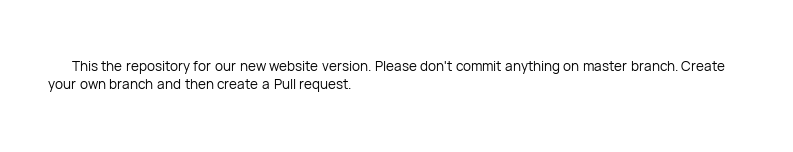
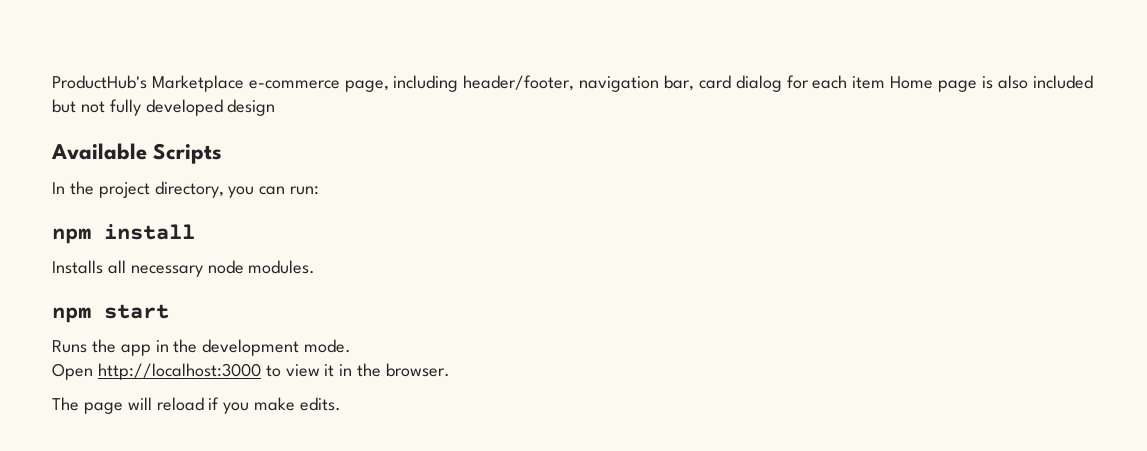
[71,61,726,74] [48,79,352,92] This the repository for our new website version. Please don't commit anything on master branch. Create your own branch and then create a Pull request. -> [52,75,1093,92] [52,99,276,116] [51,143,223,164] [52,181,320,198] [52,224,195,244] [52,260,316,277] [52,304,169,323] [52,339,352,356] [52,363,451,380] [52,397,342,414] ProductHub's Marketplace e-commerce page, including header/footer, navigation bar, card dialog for each item Home page is also included but not fully developed design // Available Scripts // In the project directory, you can run: // npm install // Installs all necessary node modules. // npm start // Runs the app in the development mode. // Open http://localhost:3000 to view it in the browser. // The page will reload if you make edits.

